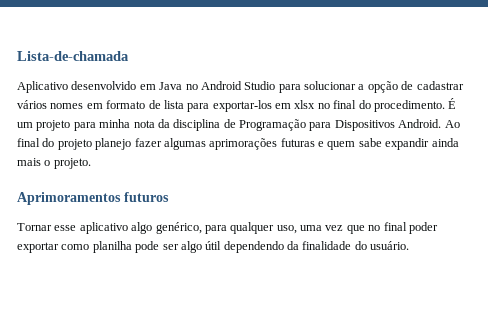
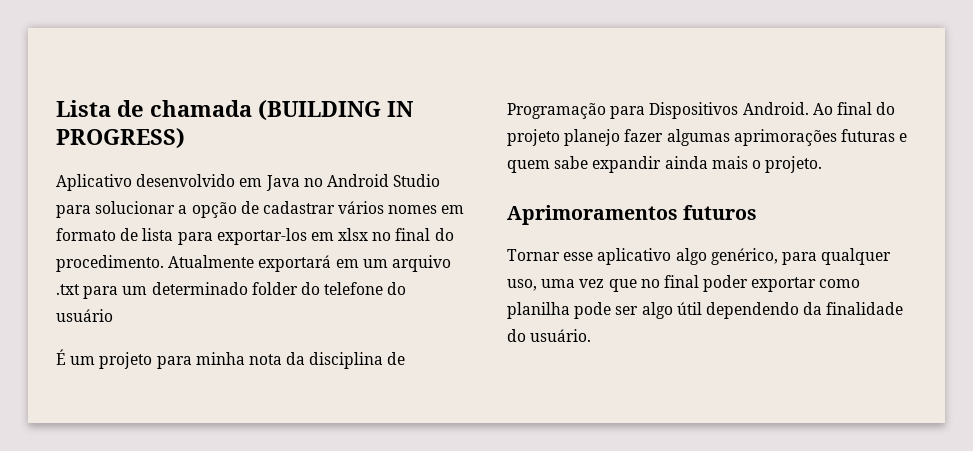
[17,51,129,61] Lista-de-chamada -> [56,100,413,121] [56,128,185,149] Lista de chamada (BUILDING IN PROGRESS)
(445, 106) none -> [168,255,451,272] [56,282,407,299] [56,309,113,322] Atualmente exportará em um arquivo .txt para um determinado folder do telefone do usuário //

